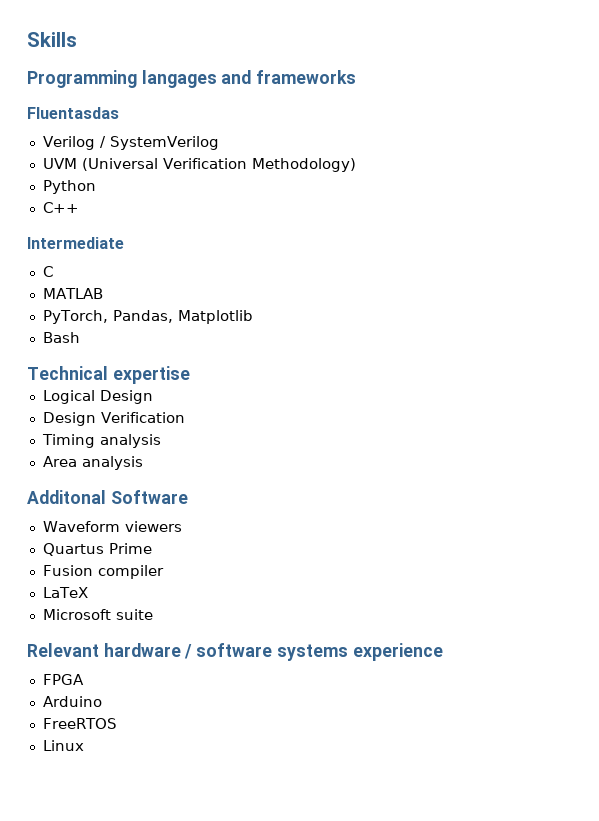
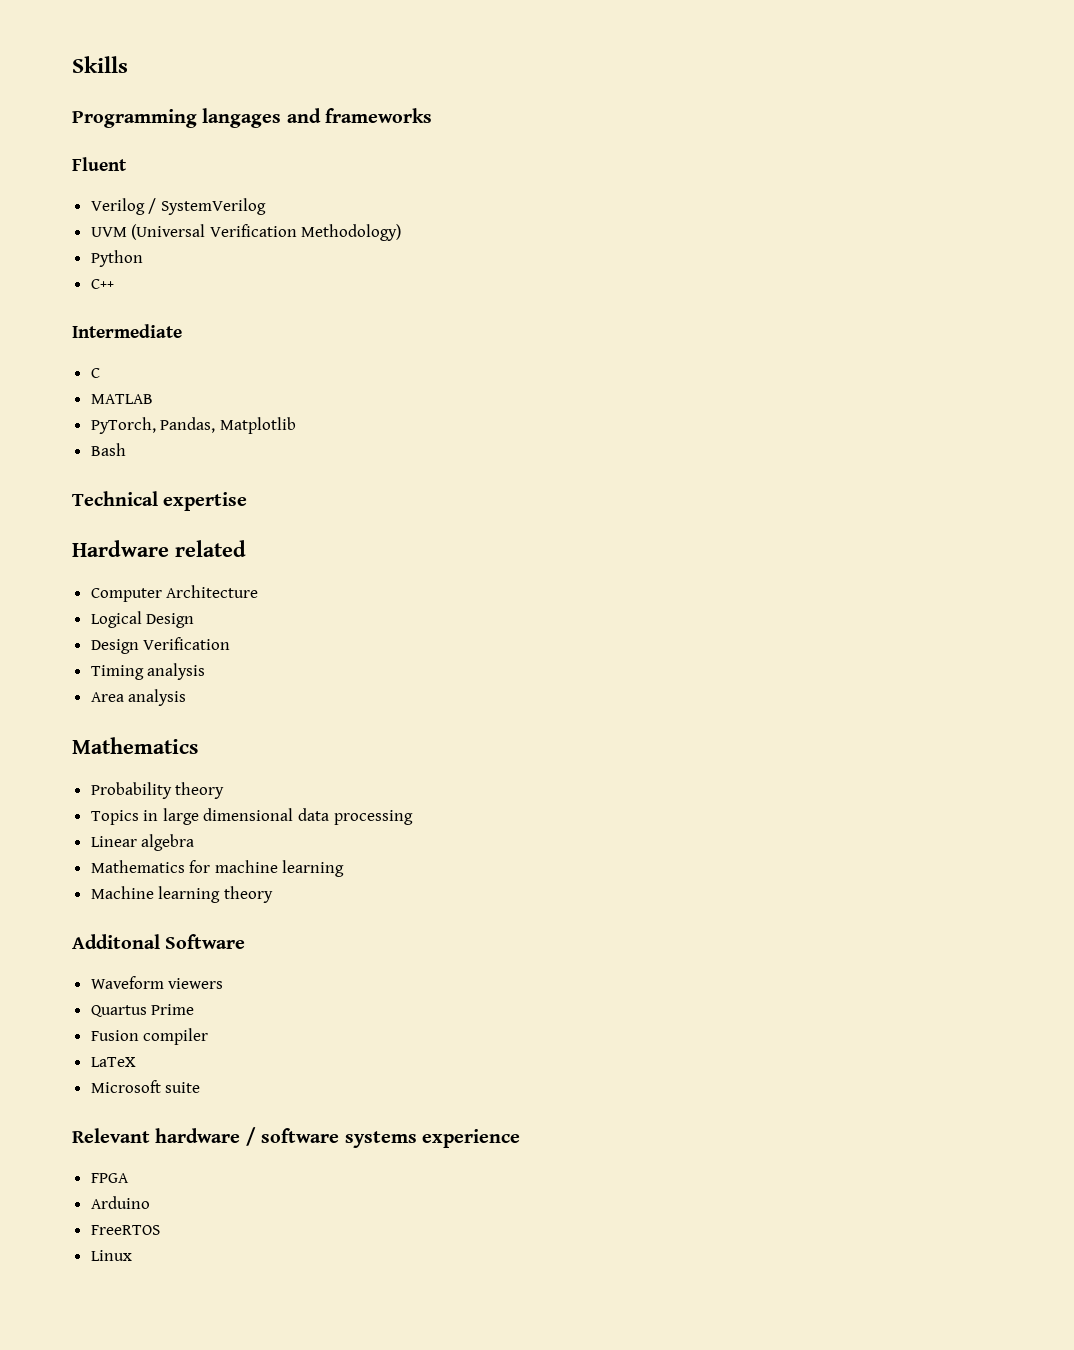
[27,107,119,119] Fluentasdas -> [72,157,127,171] Fluent
(190, 375) none -> [72,540,246,557] [90,585,259,602] // Hardware related // Computer Architecture
(143, 463) none -> [72,737,198,754] [90,782,225,799] [90,808,413,825] [90,834,195,851] [90,860,345,877] [90,886,273,903] // Mathematics // Probability theory // Topics in large dimensional data processing // Linear algebra // Mathematics for machine learning // Machine learning theory

